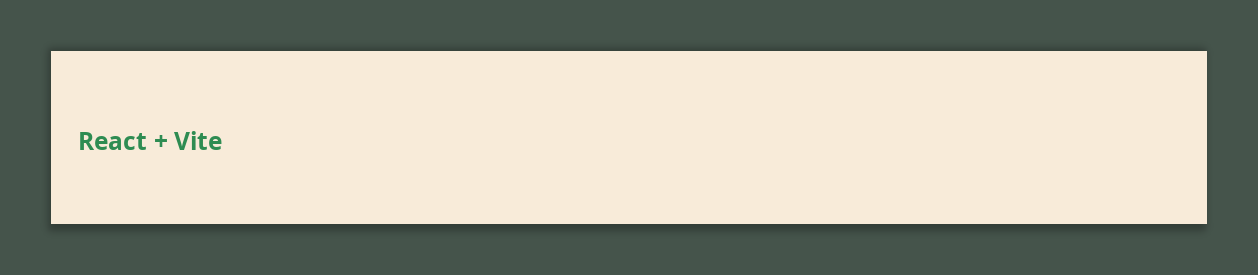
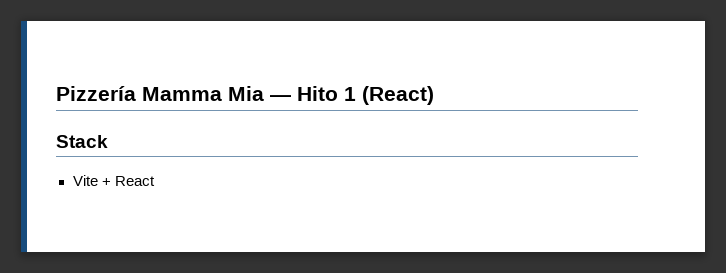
[78,131,223,150] React + Vite -> [56,86,434,105] [56,135,108,148] [72,175,155,186] Pizzería Mamma Mia — Hito 1 (React) // Stack // Vite + React

